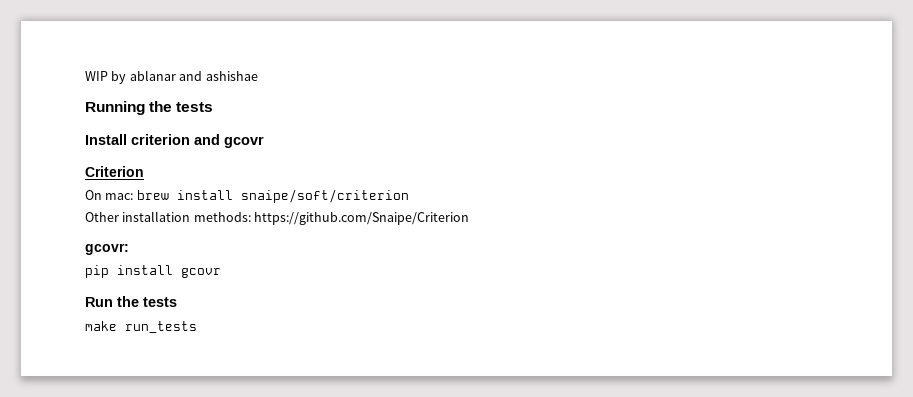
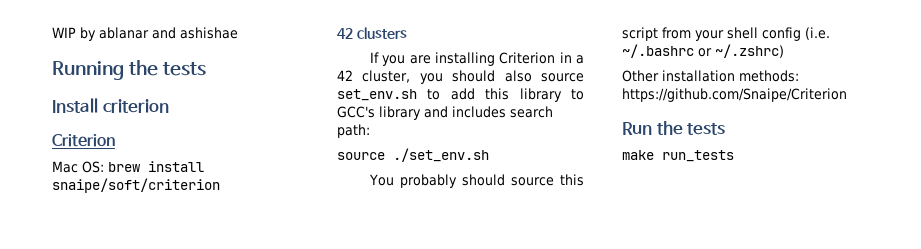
[194,134,264,148] and gcovr -> (169, 106) none
[85,190,134,200] On mac: -> [52,161,104,173] Mac OS:
(409, 196) none -> [337,27,407,39] [370,52,584,66] [337,70,584,84] [337,88,584,102] [337,106,553,120] [337,124,370,138] [337,148,489,162] [369,174,584,188] [622,27,830,41] [622,44,784,58] // 42 clusters // If you are installing Criterion in a 42 cluster, you should also source set_env.sh to add this library to GCC's library and includes search path: // source ./set_env.sh // You probably should source this script from your shell config (i.e. ~/.bashrc or ~/.zshrc)
[85,243,129,255] [85,265,221,278] // gcovr: // pip install gcovr -> (847, 95) none

